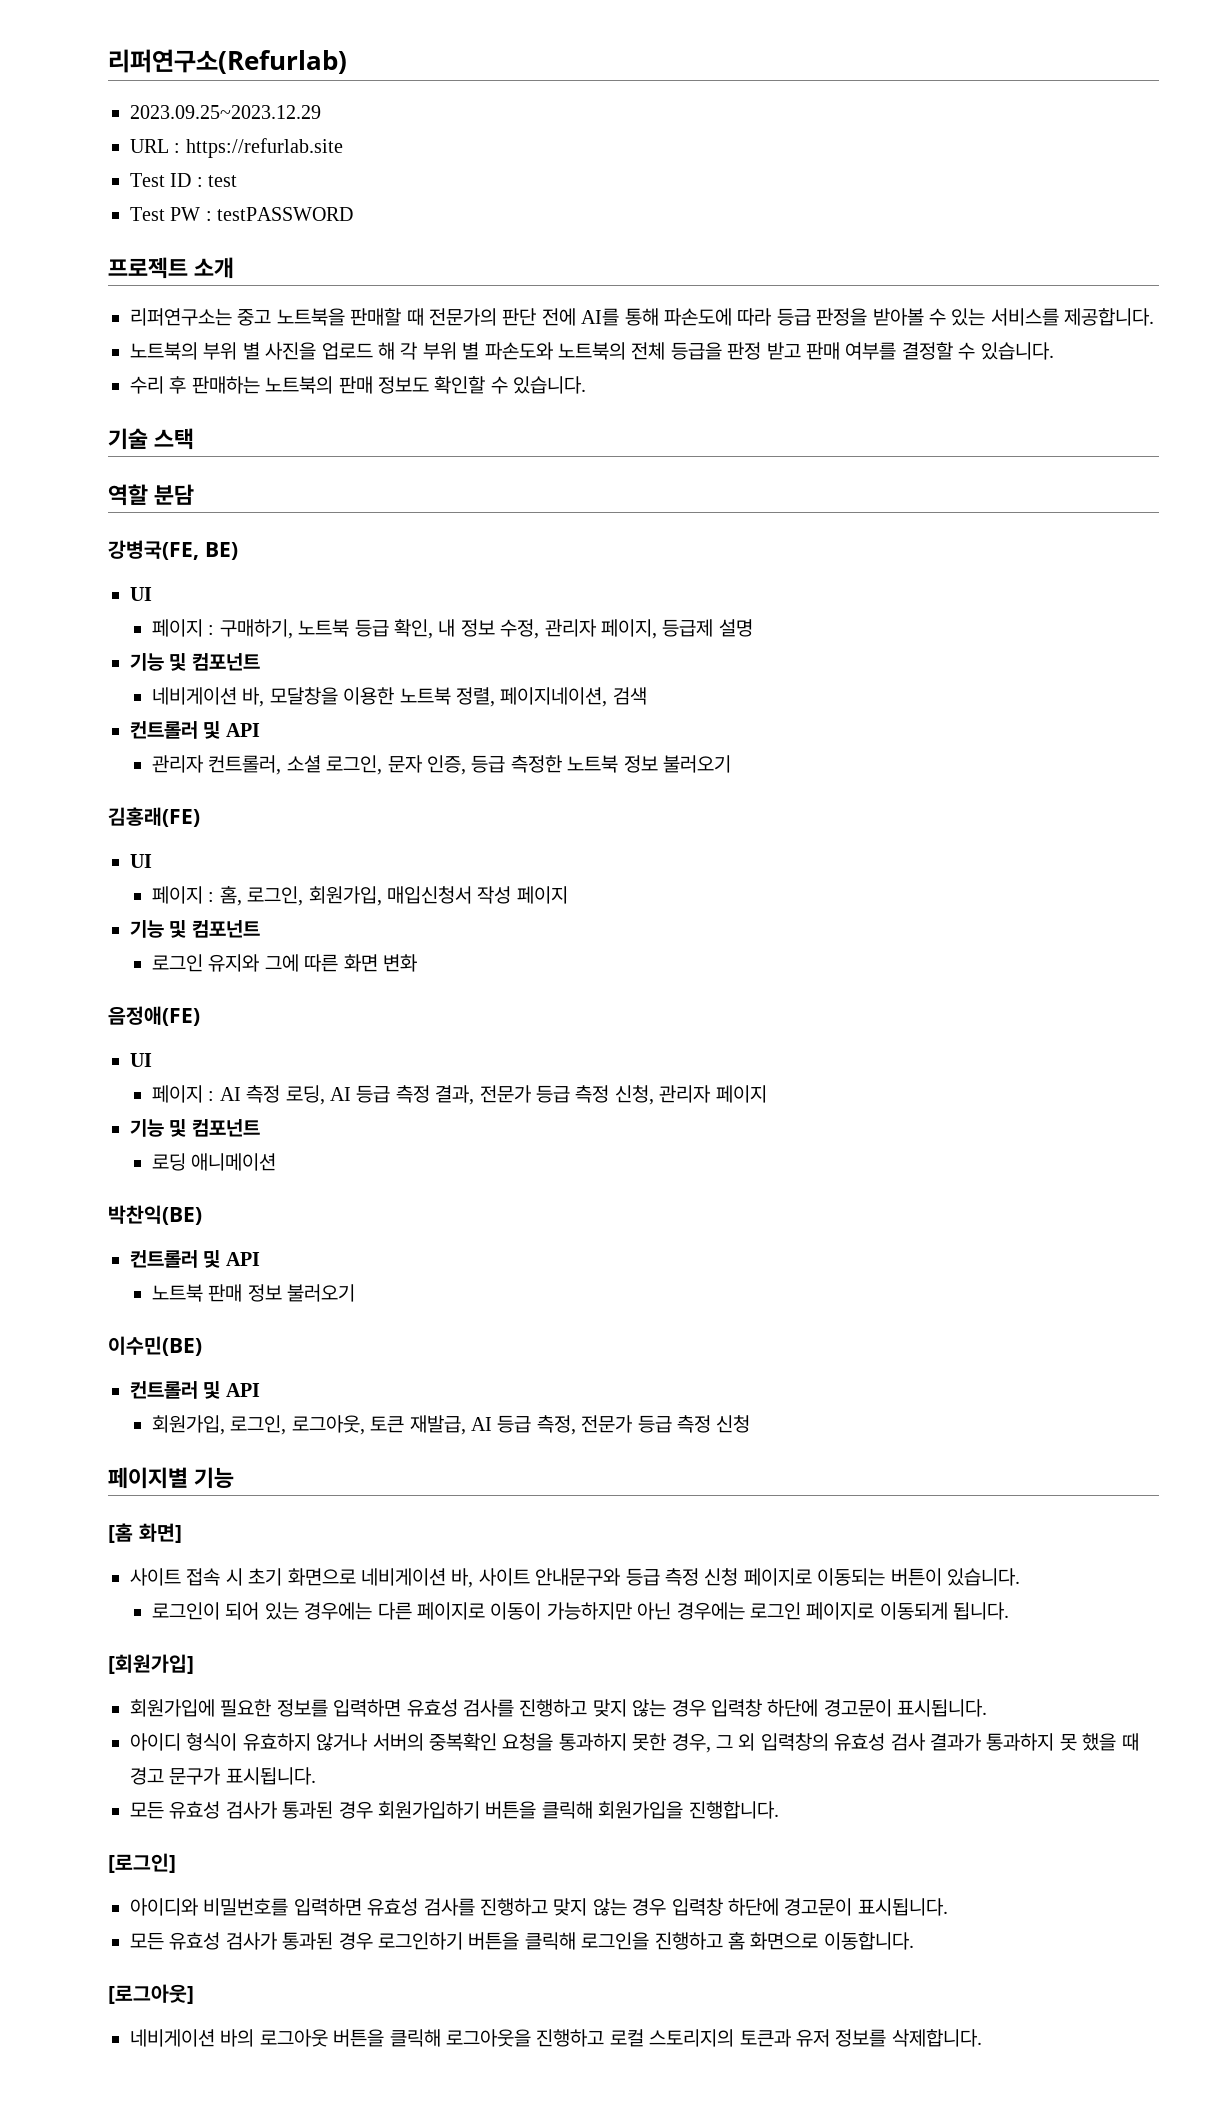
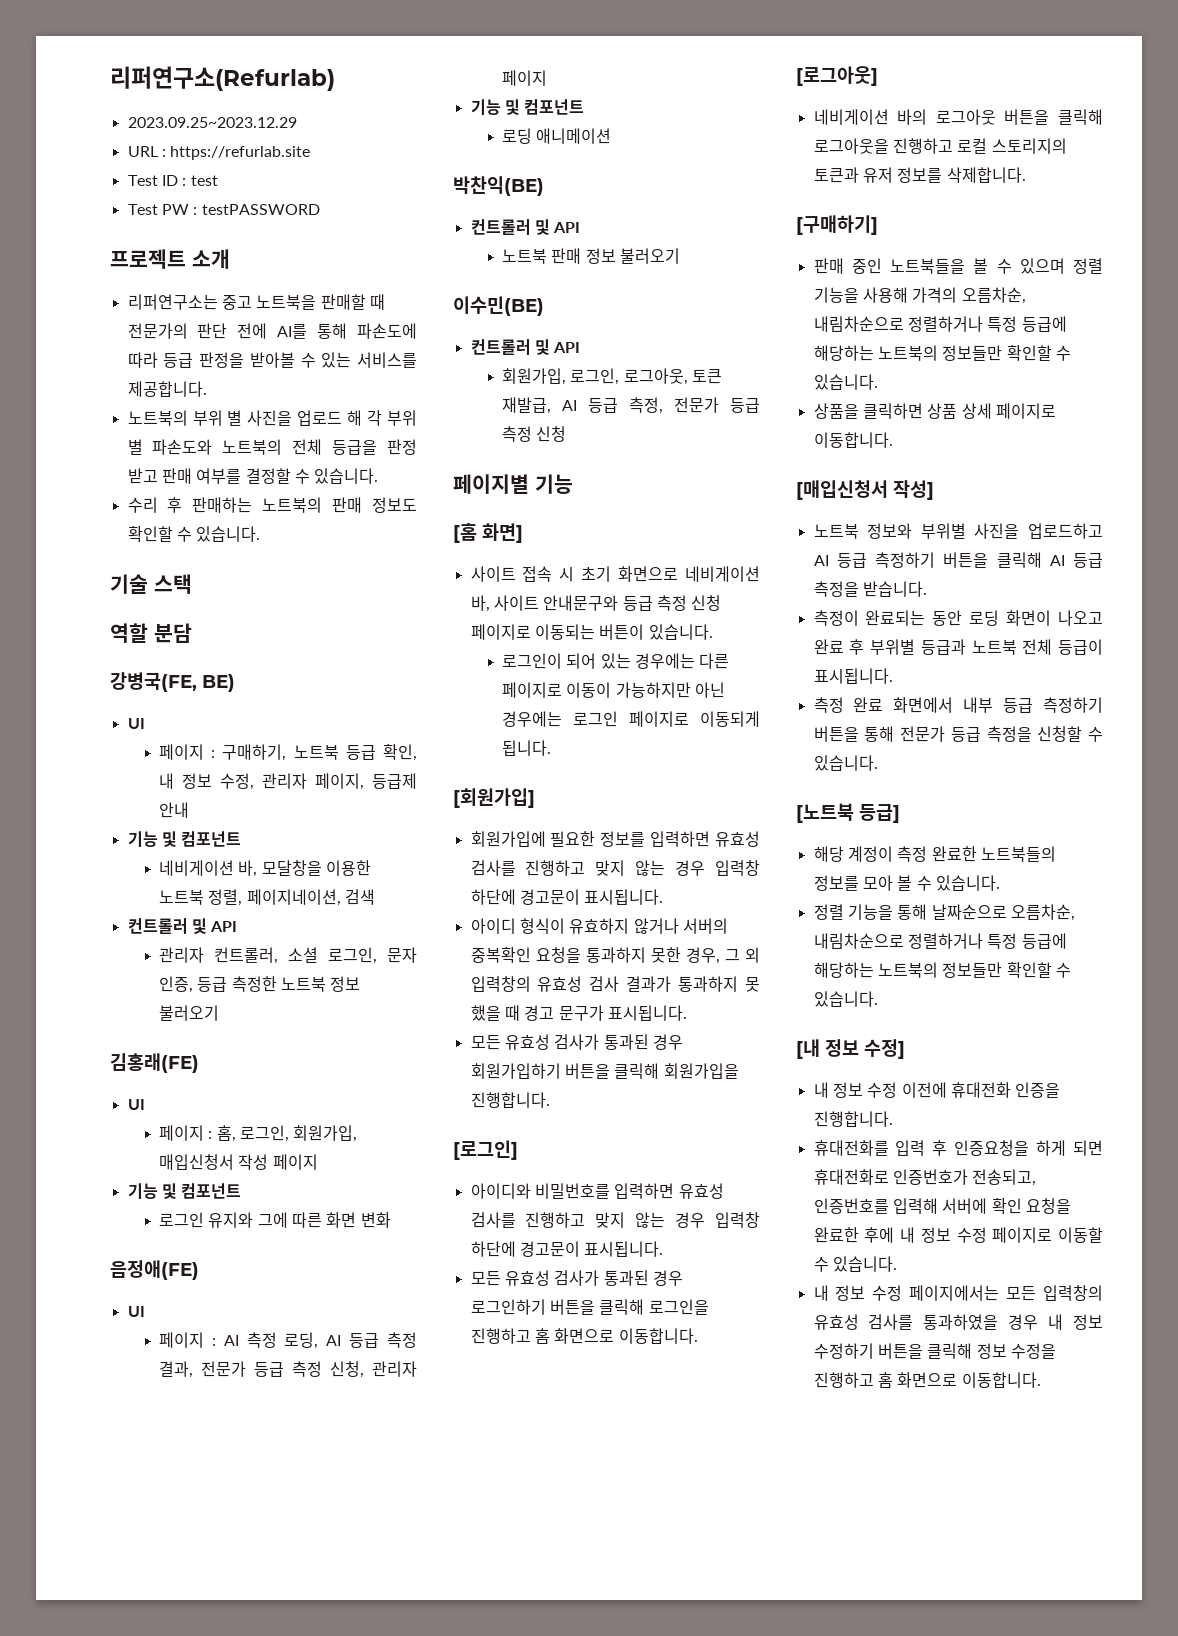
[718,619,753,637] 설명 -> [158,802,189,818] 안내
(982, 2038) none -> [796,215,878,235] [813,258,1103,274] [813,287,1026,304] [813,316,1067,332] [813,345,1071,361] [813,374,878,390] [813,403,1056,419] [813,432,893,448] [796,480,934,500] [813,523,1103,539] [813,552,1103,568] [813,581,927,597] [813,610,1103,626] [813,639,1103,655] [813,668,893,684] [813,697,1103,713] [813,726,1103,742] [813,755,878,771] [796,803,900,823] [813,846,1056,862] [813,875,1000,891] [813,904,1075,921] [813,933,1067,949] [813,962,1071,978] [813,991,878,1007] [796,1039,905,1059] [813,1082,1061,1098] [813,1111,893,1127] [813,1140,1103,1156] [813,1169,1037,1186] [813,1198,1071,1214] [813,1227,1103,1243] [813,1256,897,1272] [813,1285,1103,1301] [813,1314,1103,1330] [813,1343,1056,1359] [813,1372,1041,1388] // [구매하기] // 판매 중인 노트북들을 볼 수 있으며 정렬 기능을 사용해 가격의 오름차순, 내림차순으로 정렬하거나 특정 등급에 해당하는 노트북의 정보들만 확인할 수 있습니다. // 상품을 클릭하면 상품 상세 페이지로 이동합니다. // [매입신청서 작성] // 노트북 정보와 부위별 사진을 업로드하고 AI 등급 측정하기 버튼을 클릭해 AI 등급 측정을 받습니다. // 측정이 완료되는 동안 로딩 화면이 나오고 완료 후 부위별 등급과 노트북 전체 등급이 표시됩니다. // 측정 완료 화면에서 내부 등급 측정하기 버튼을 통해 전문가 등급 측정을 신청할 수 있습니다. // [노트북 등급] // 해당 계정이 측정 완료한 노트북들의 정보를 모아 볼 수 있습니다. // 정렬 기능을 통해 날짜순으로 오름차순, 내림차순으로 정렬하거나 특정 등급에 해당하는 노트북의 정보들만 확인할 수 있습니다. // [내 정보 수정] // 내 정보 수정 이전에 휴대전화 인증을 진행합니다. // 휴대전화를 입력 후 인증요청을 하게 되면 휴대전화로 인증번호가 전송되고, 인증번호를 입력해 서버에 확인 요청을 완료한 후에 내 정보 수정 페이지로 이동할 수 있습니다. // 내 정보 수정 페이지에서는 모든 입력창의 유효성 검사를 통과하였을 경우 내 정보 수정하기 버튼을 클릭해 정보 수정을 진행하고 홈 화면으로 이동합니다.

